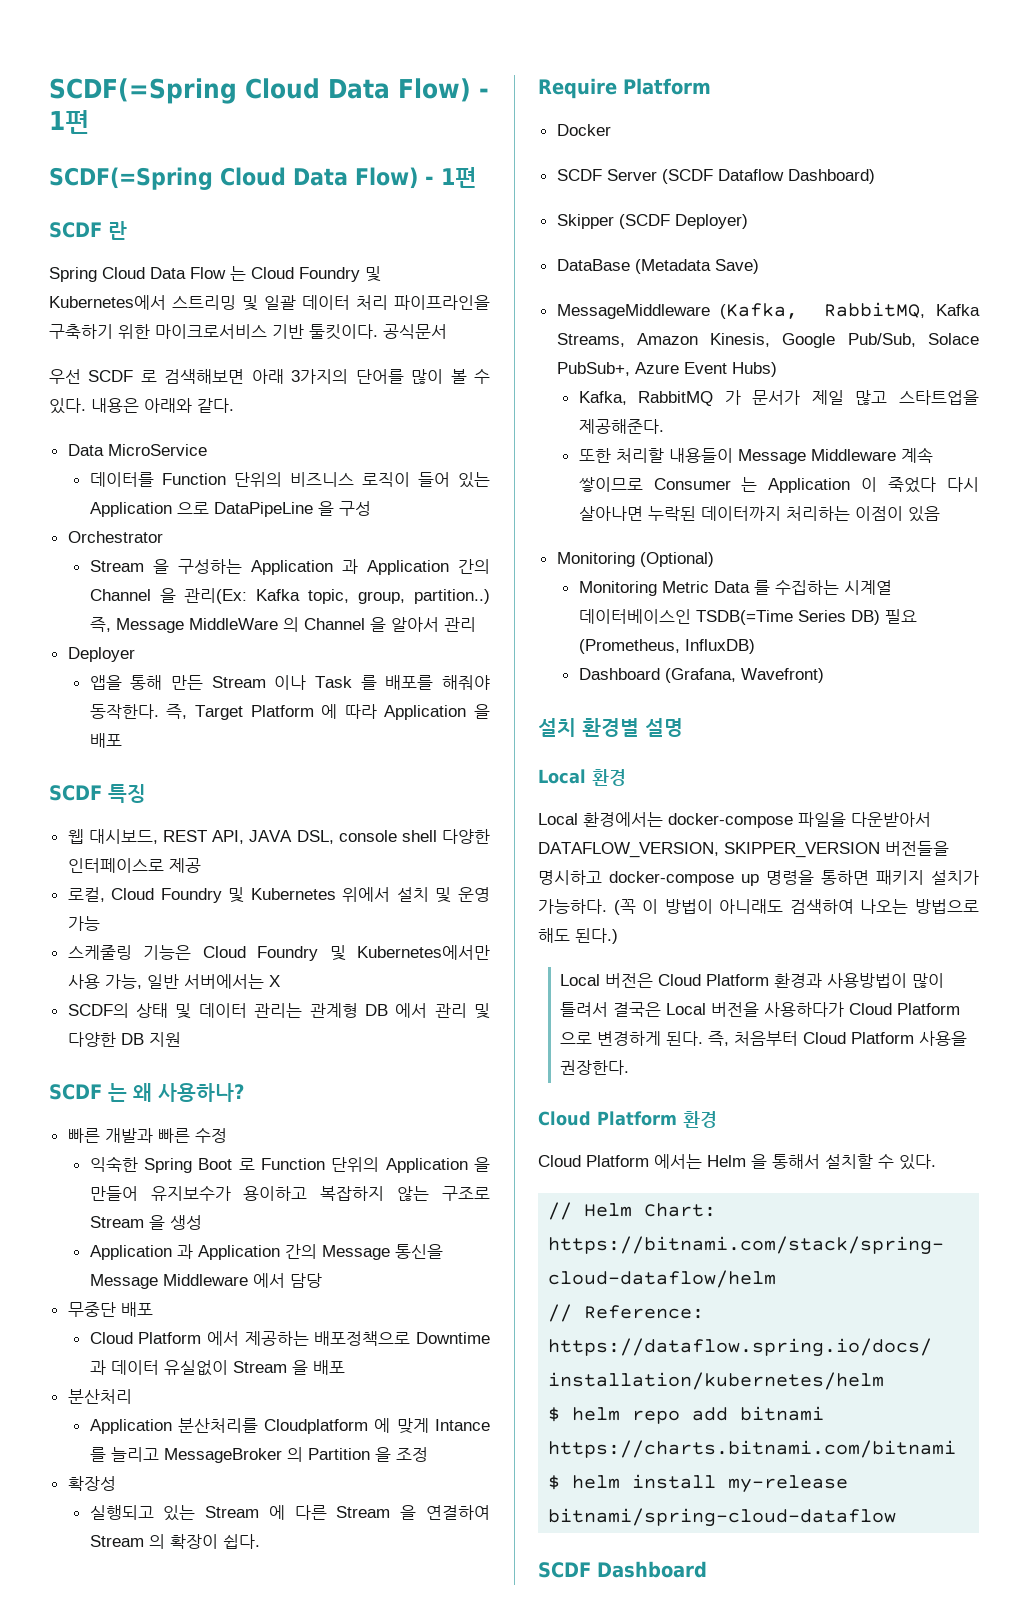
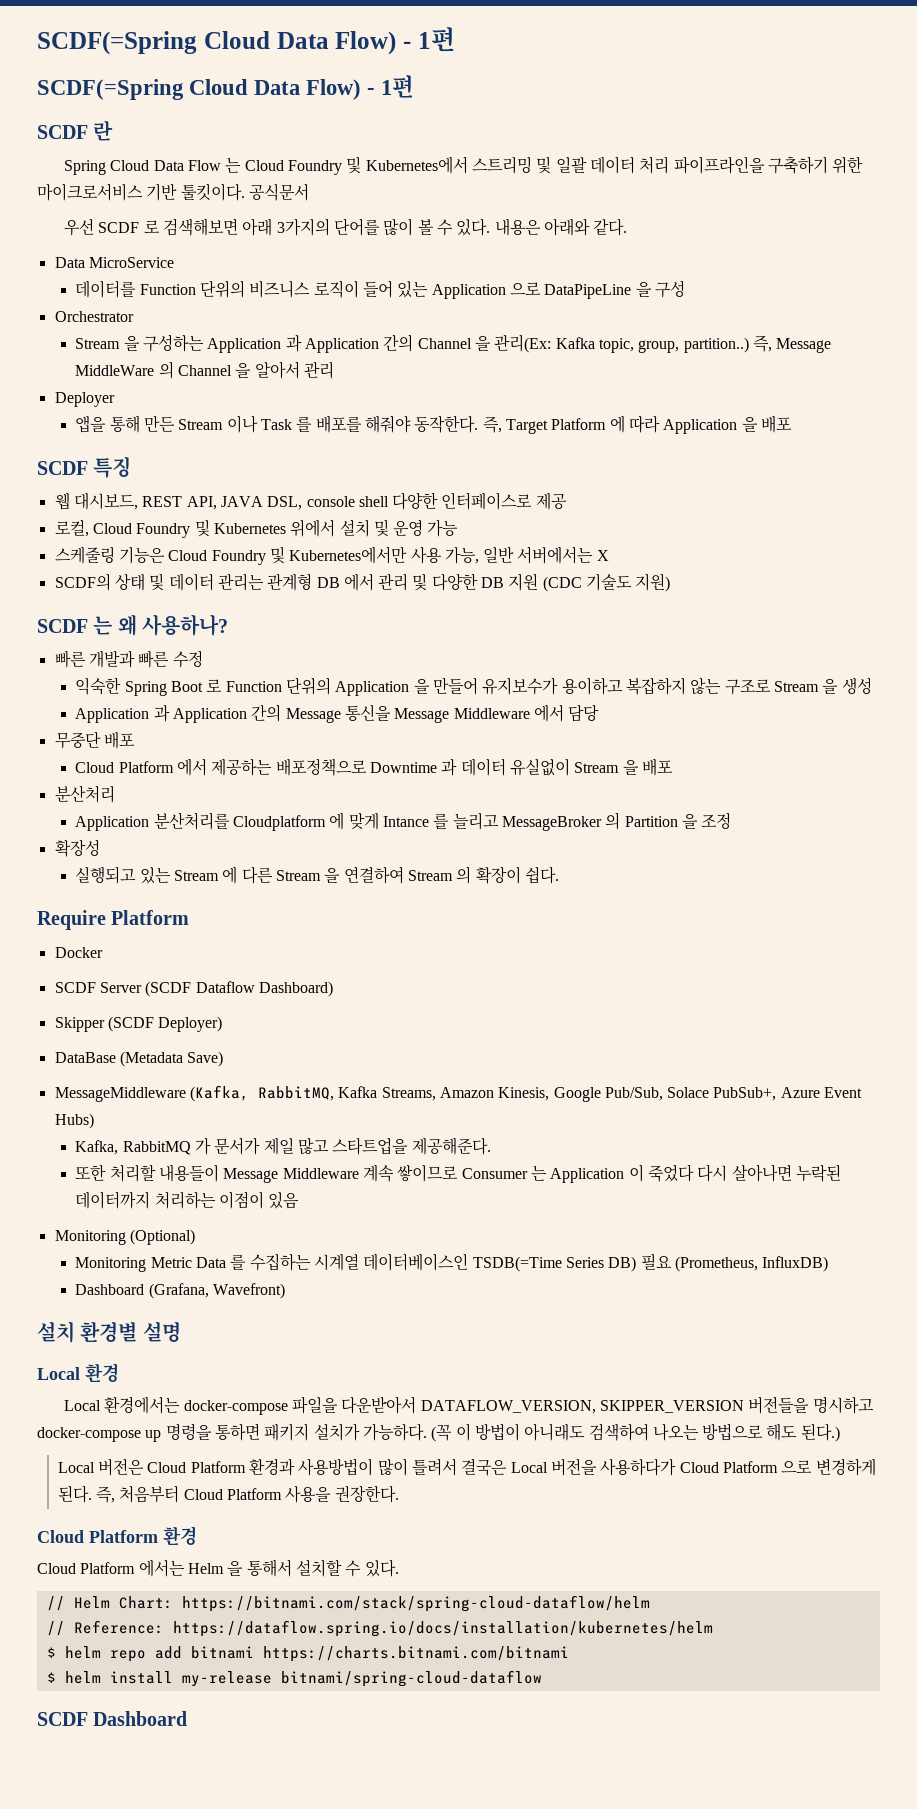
(181, 1039) none -> [542,573,671,592] (CDC 기술도 지원)

